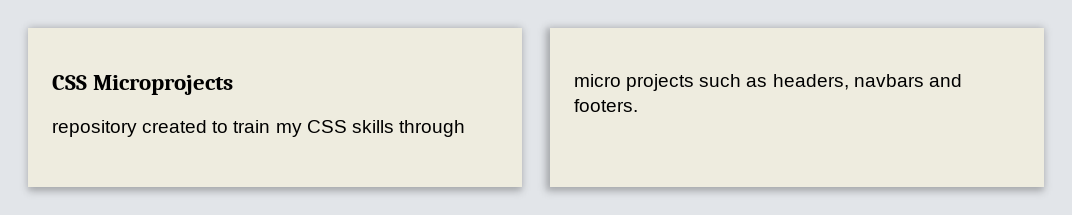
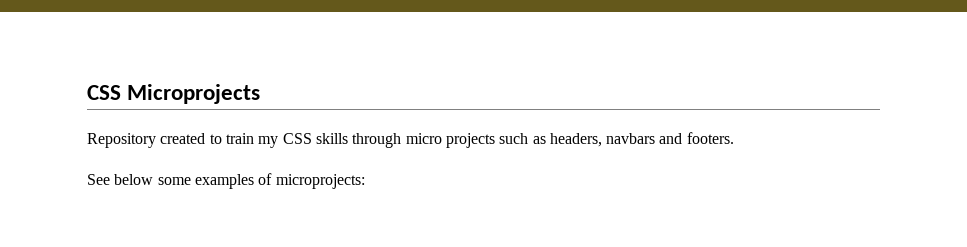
[52,120,137,137] repository -> [87,133,156,148] Repository
(638, 105) none -> [87,173,365,189] // See below some examples of microprojects:

